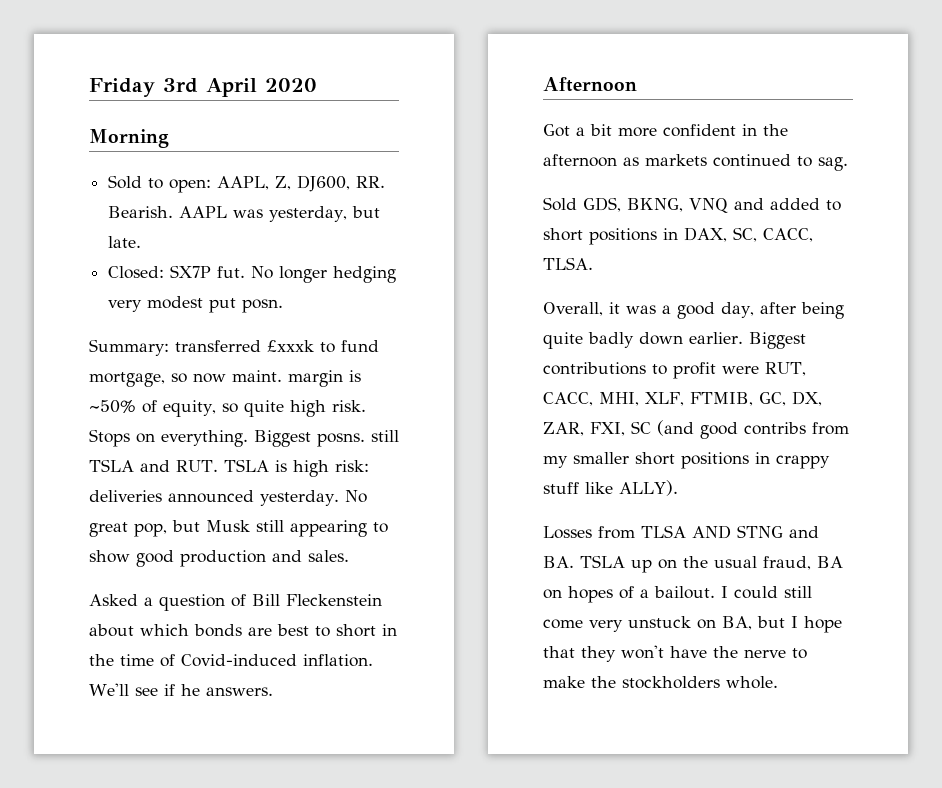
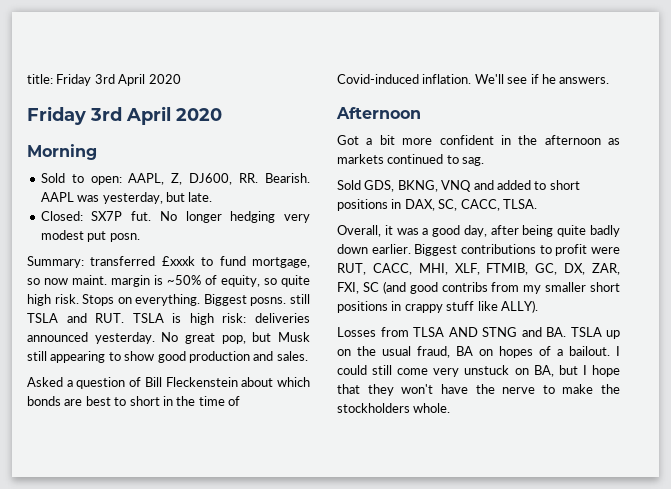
(89, 87) none -> [27,74,181,86] title: Friday 3rd April 2020 //

